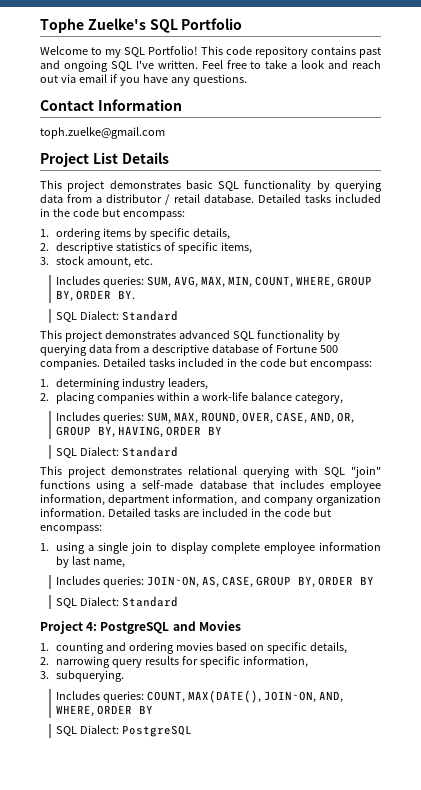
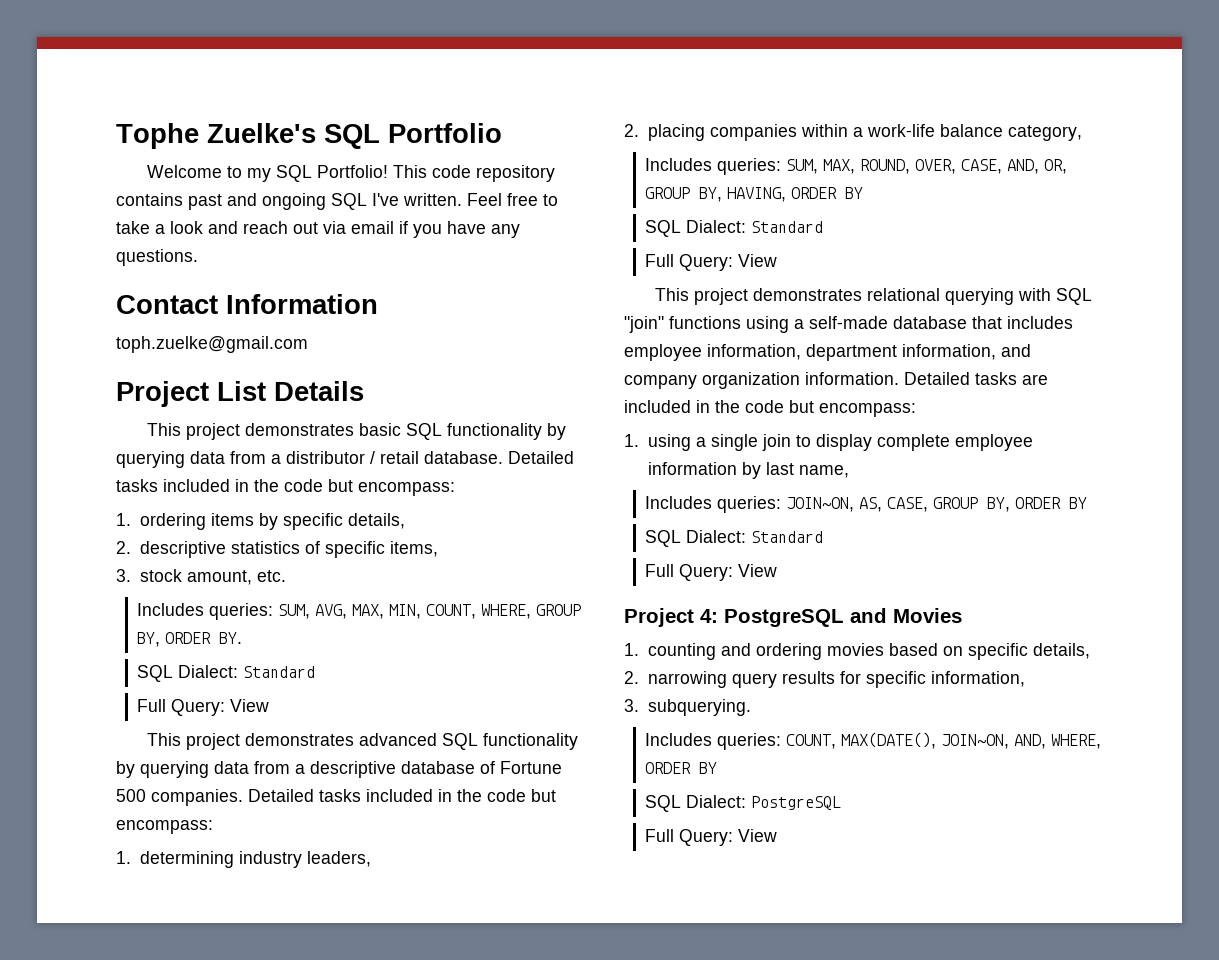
(179, 315) none -> [137,699,270,716] // Full Query: View
(179, 451) none -> [645,254,778,271] // Full Query: View
(179, 601) none -> [645,564,778,581] // Full Query: View
(193, 731) none -> [645,829,778,846] // Full Query: View

